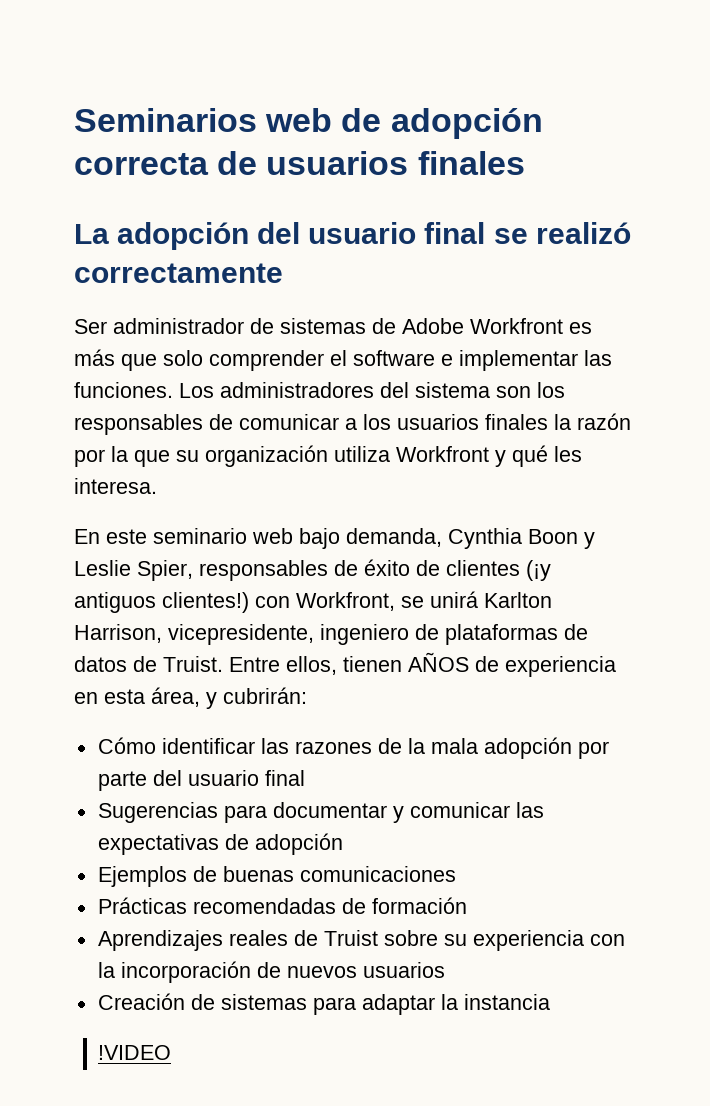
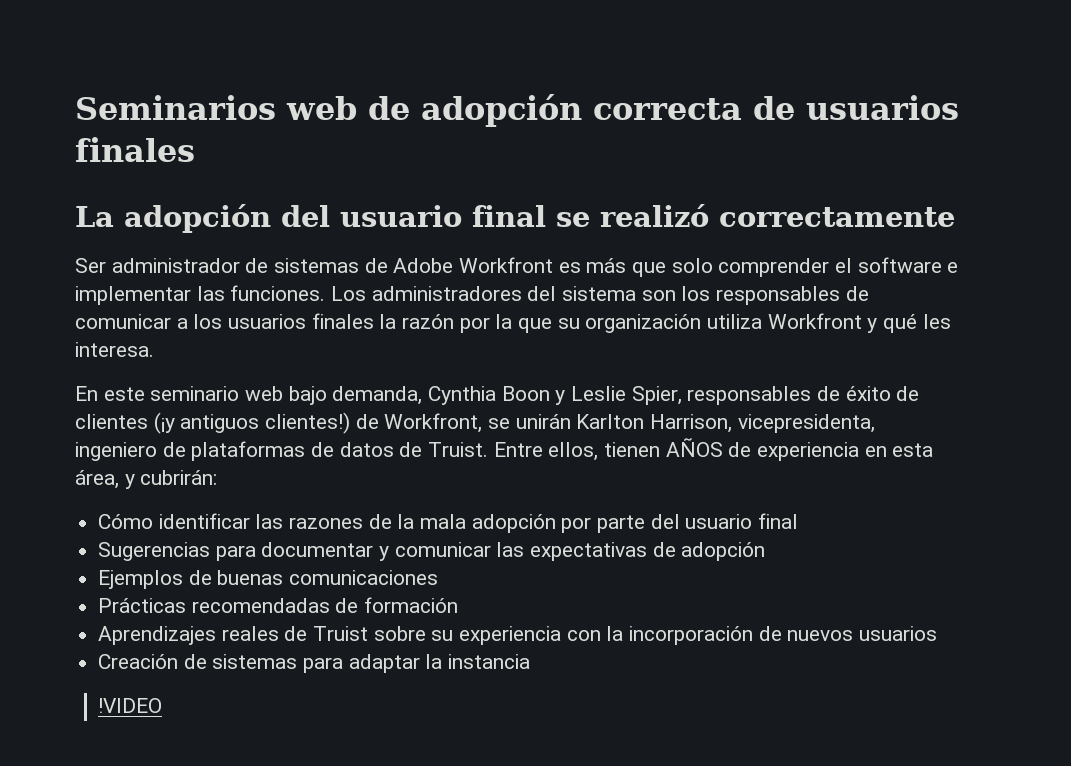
[255,596,290,608] con -> [355,414,379,429] de
[430,591,478,608] unirá -> [515,414,571,429] unirán
[168,624,314,645] vicepresidente, -> [737,414,875,433] vicepresidenta,

